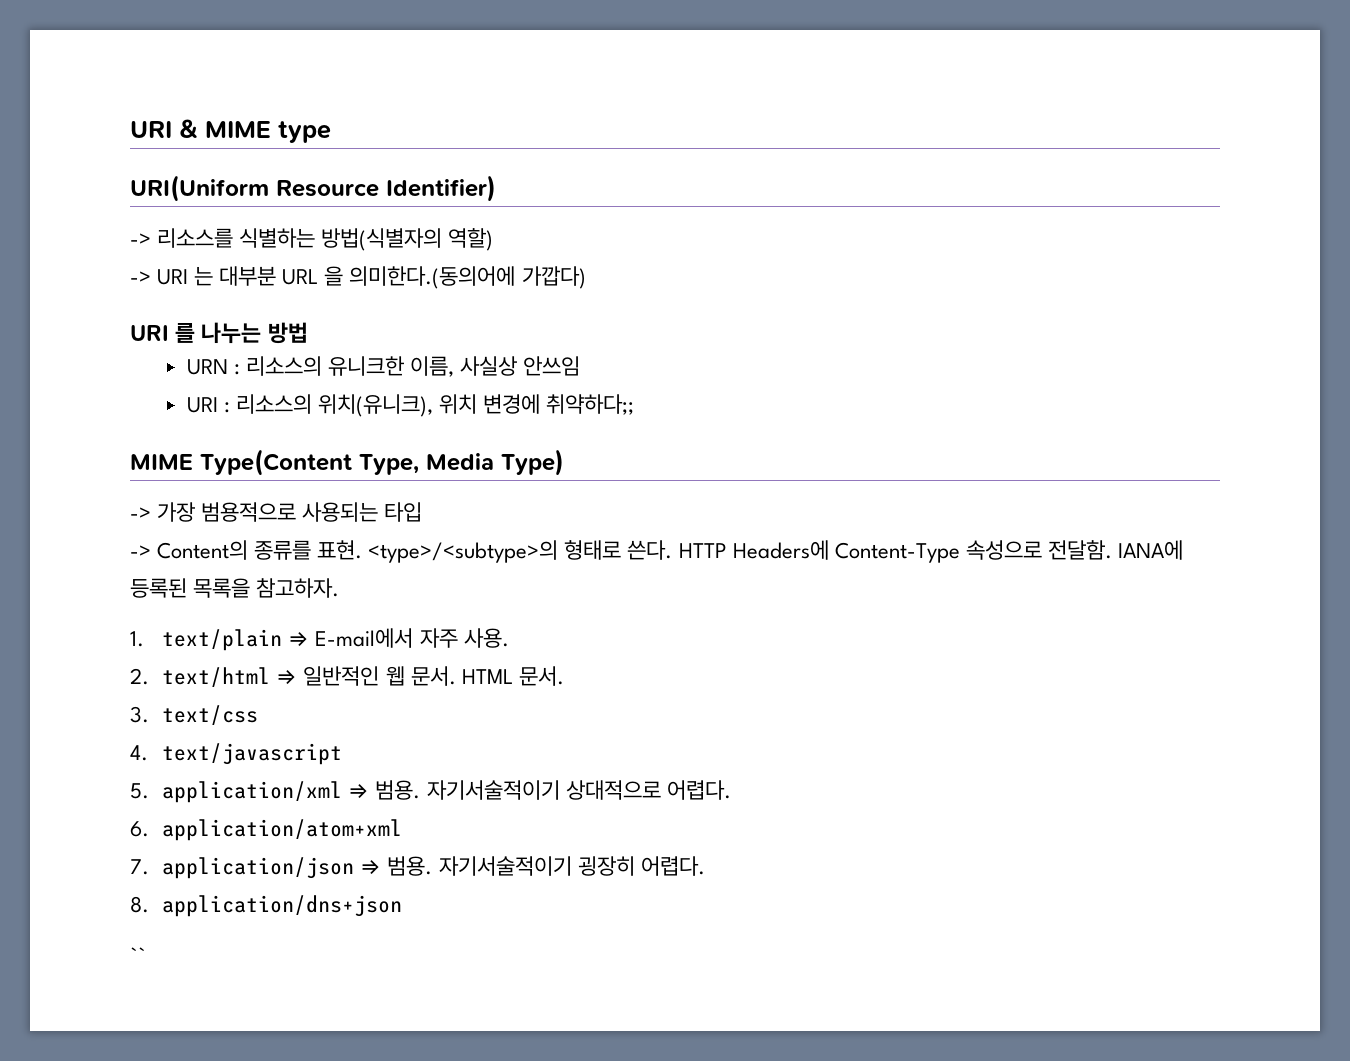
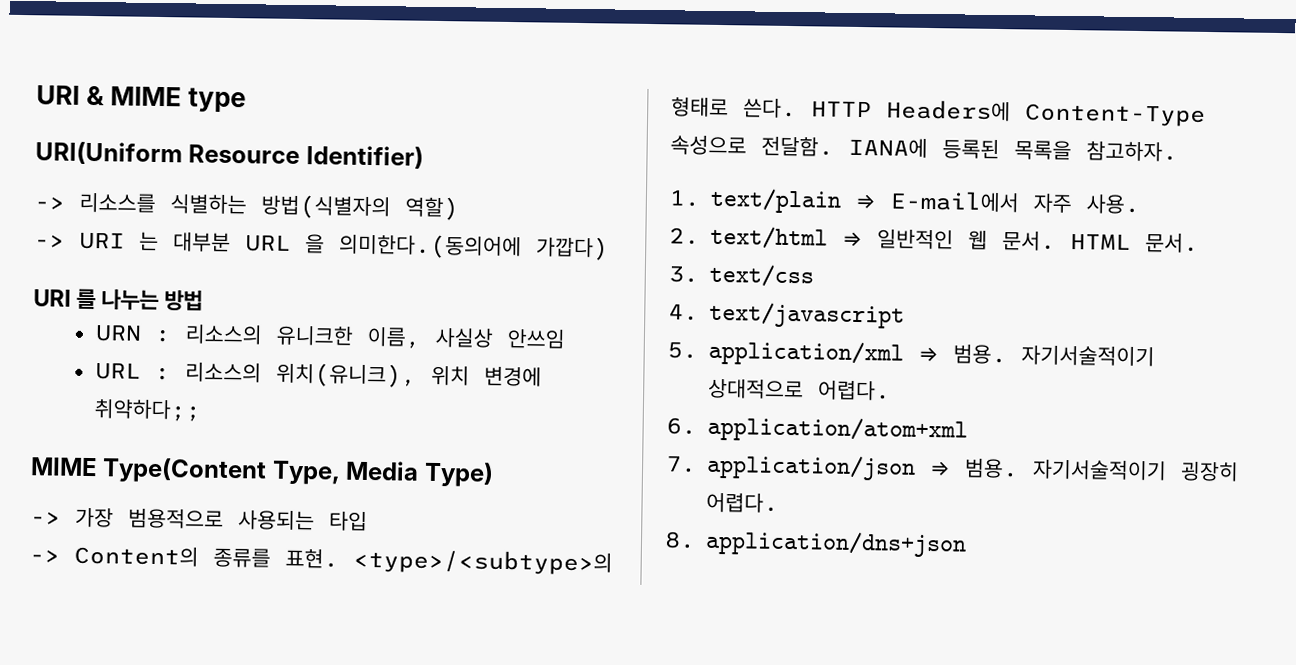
[187,397,219,413] URI -> [94,362,141,380] URL
[130,947,146,962] // `` -> (967, 543) none

